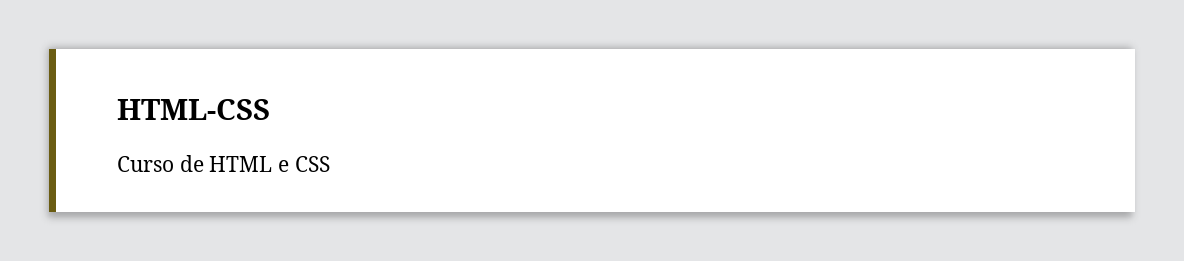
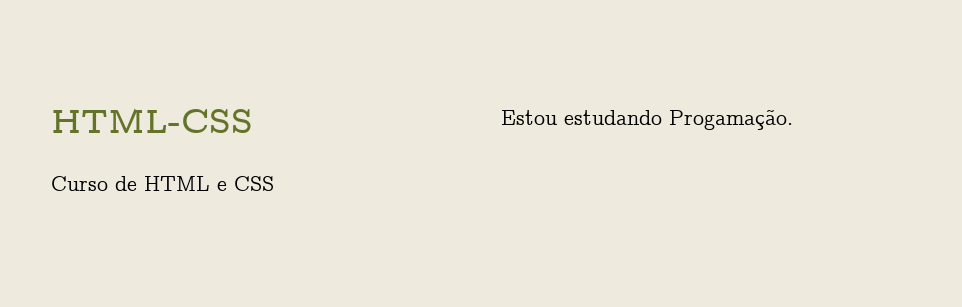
(330, 164) none -> [501,109,793,130] // Estou estudando Progamação.

